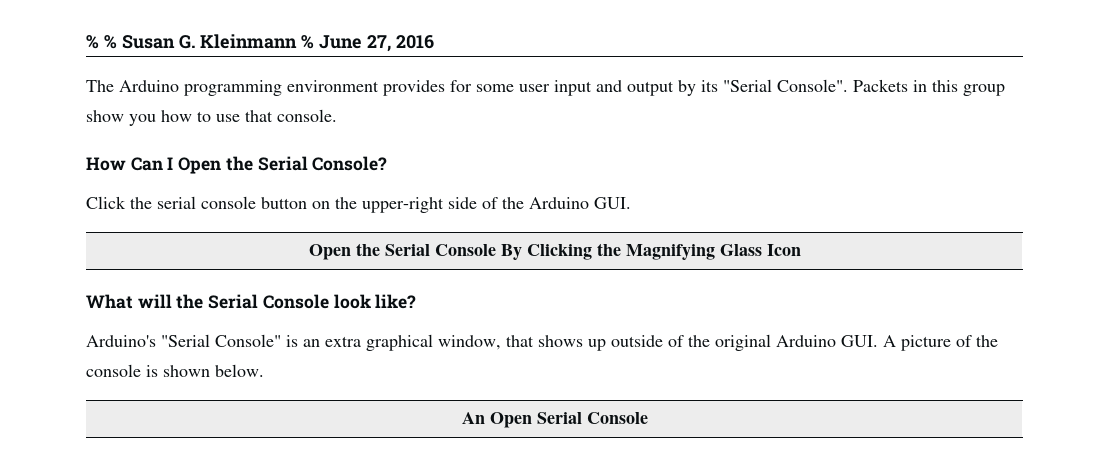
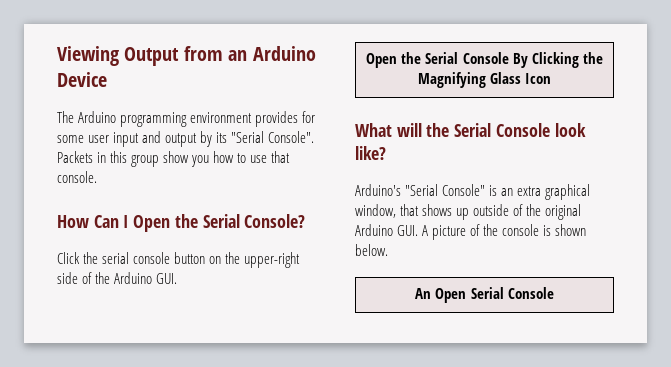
[86,34,434,52] % % Susan G. Kleinmann % June 27, 2016 -> [57,46,316,66] [57,72,107,87] Viewing Output from an Arduino Device

